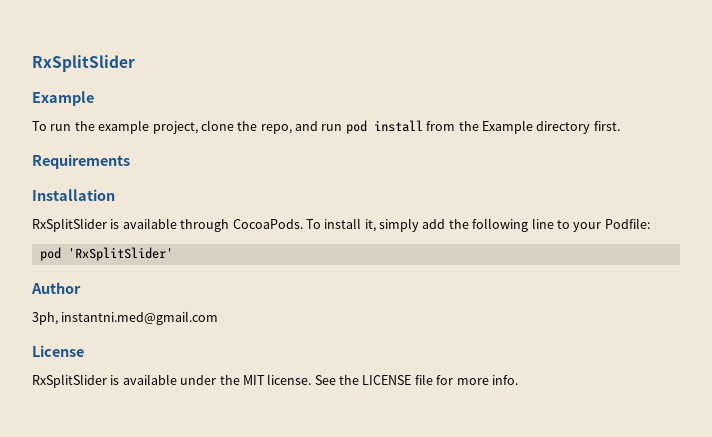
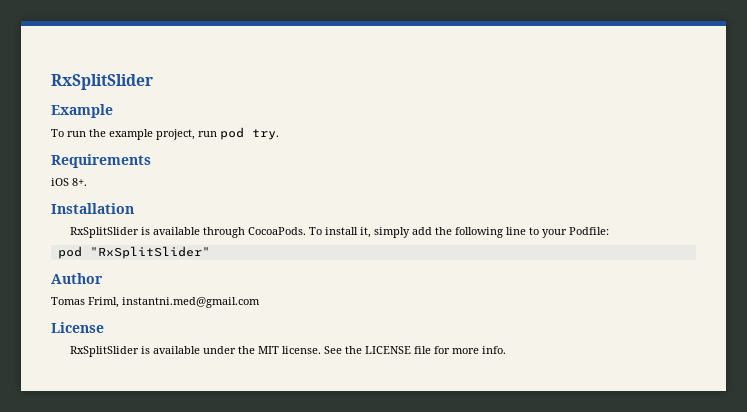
[200,120,620,134] clone the repo, and run pod install from the Example directory first. -> [198,127,279,140] run pod try.
(130, 161) none -> [51,178,87,186] // iOS 8+.
[67,247,173,261] 'RxSplitSlider' -> [89,246,210,259] "RxSplitSlider"
[32,312,58,325] 3ph, -> [51,297,119,308] Tomas Friml,

